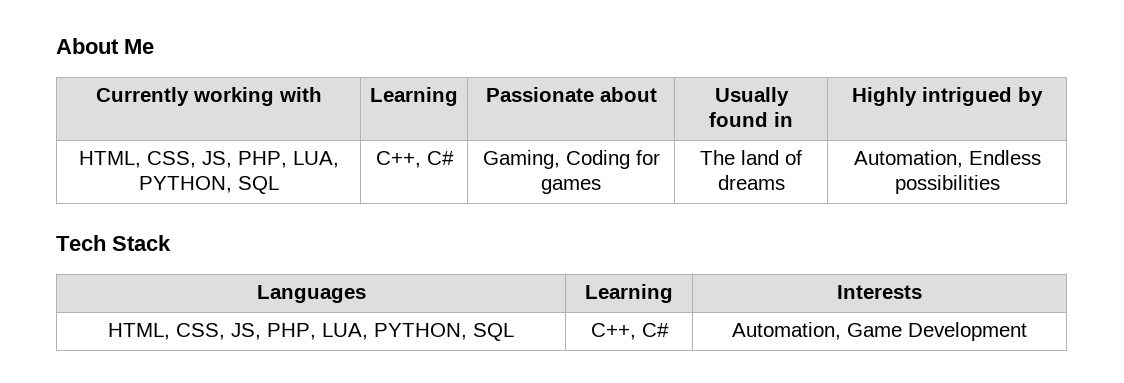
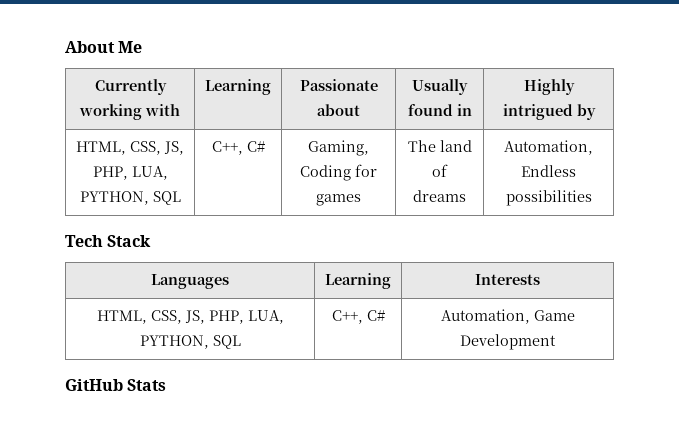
(1027, 331) none -> [65,379,167,391] // GitHub Stats

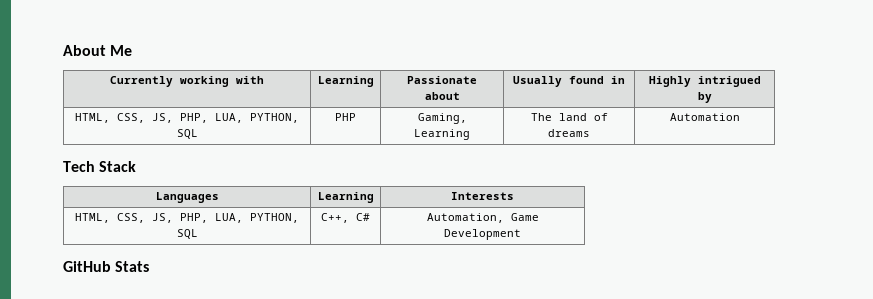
[211,141,265,155] C++, C# -> [335,113,356,121] PHP
[300,164,377,181] [316,194,361,206] Coding for games -> [414,129,470,140] Learning
[504,140,593,155] [521,165,576,177] [505,190,592,206] Automation, Endless possibilities -> [669,113,740,121] Automation

